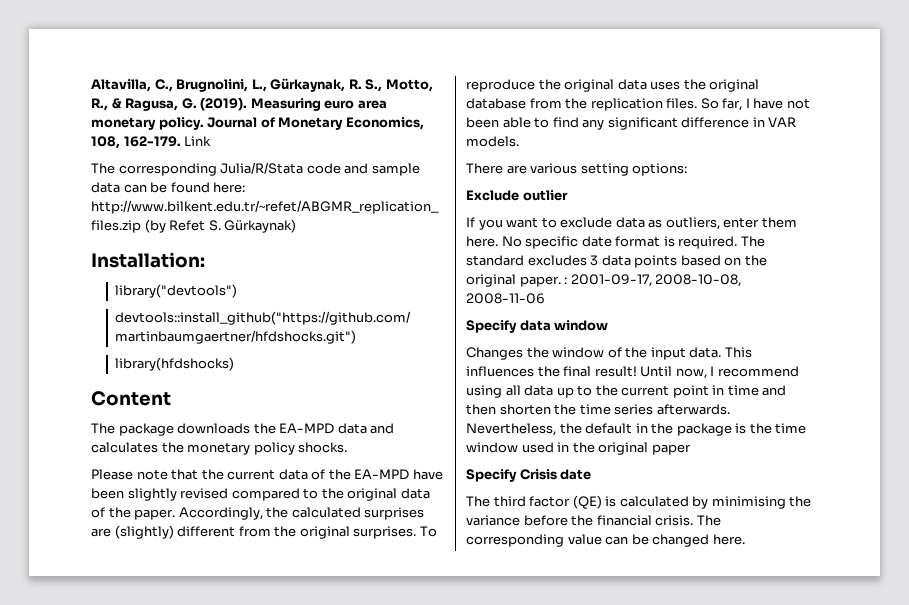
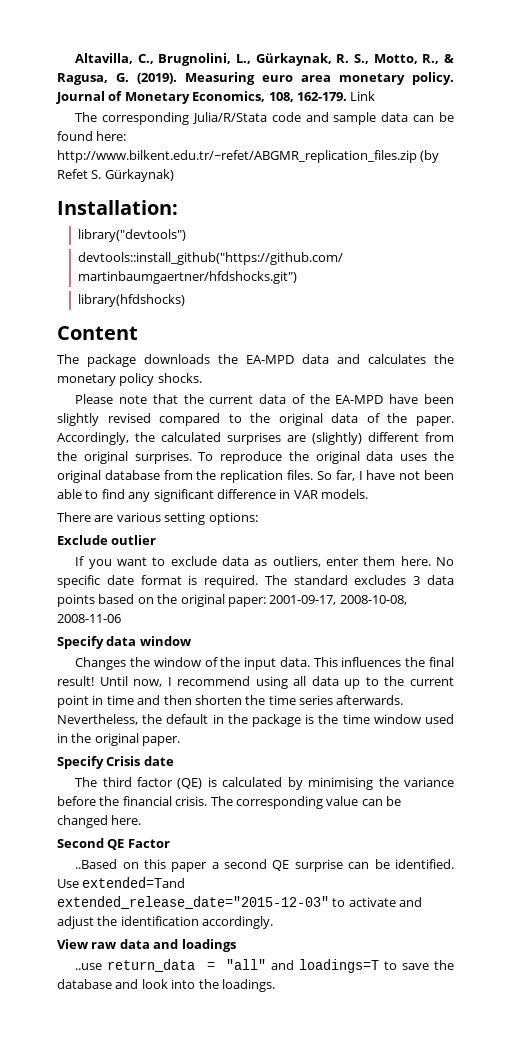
[519,276,568,287] paper. : -> [227,597,266,607] paper:
[651,444,691,455] paper -> [142,736,181,746] paper.
(745, 539) none -> [57,838,170,850] [75,859,455,872] [57,877,186,888] [57,896,423,909] [57,916,274,929] [57,939,236,952] [75,959,454,973] [57,979,275,992] // Second QE Factor // ..Based on this paper a second QE surprise can be identified. Use extended=Tand extended_release_date="2015-12-03" to activate and adjust the identification accordingly. // View raw data and loadings // ..use return_data = "all" and loadings=T to save the database and look into the loadings.

